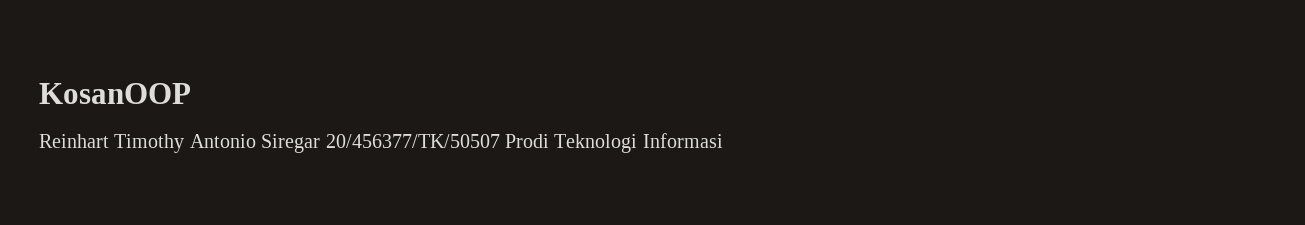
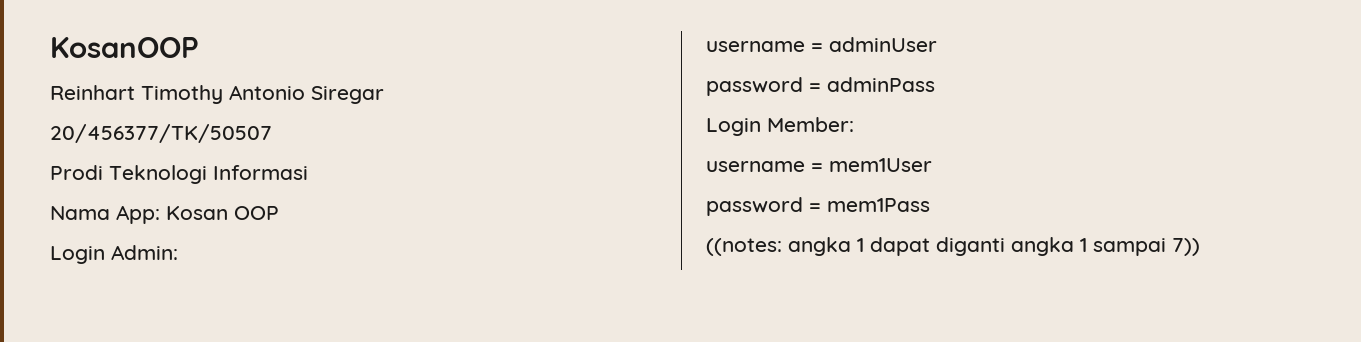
(321, 143) none -> (384, 95) //
(500, 141) none -> (272, 133) //
(723, 140) none -> [50,205,279,224] [50,245,178,264] [706,37,937,52] [706,77,935,96] [706,117,854,136] [706,158,932,172] [706,197,930,216] [706,237,1200,256] // Nama App: Kosan OOP // Login Admin: // username = adminUser // password = adminPass // Login Member: // username = mem1User // password = mem1Pass // ((notes: angka 1 dapat diganti angka 1 sampai 7))

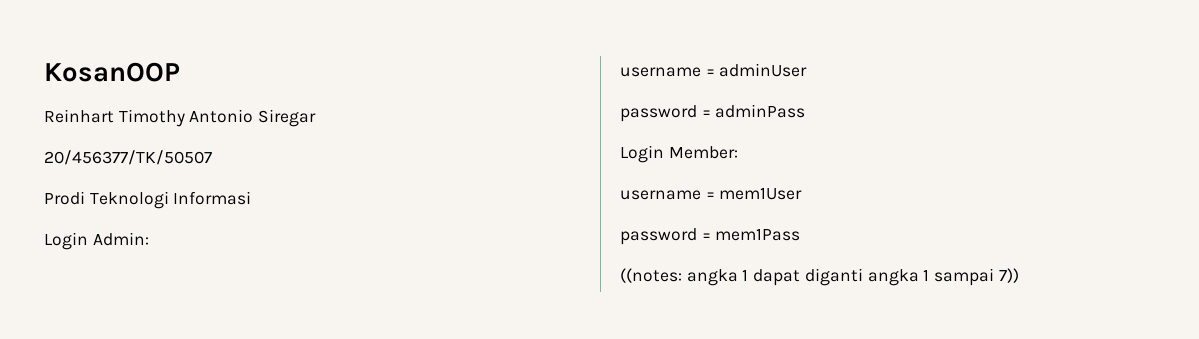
[50,205,279,224] // Nama App: Kosan OOP -> (252, 198) none

